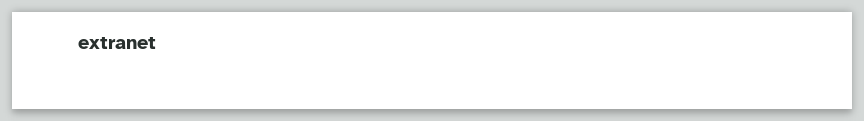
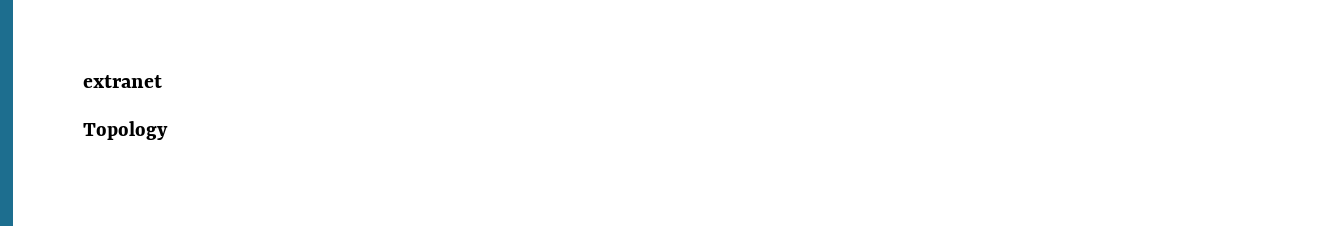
(156, 43) none -> [83,121,168,140] // Topology

